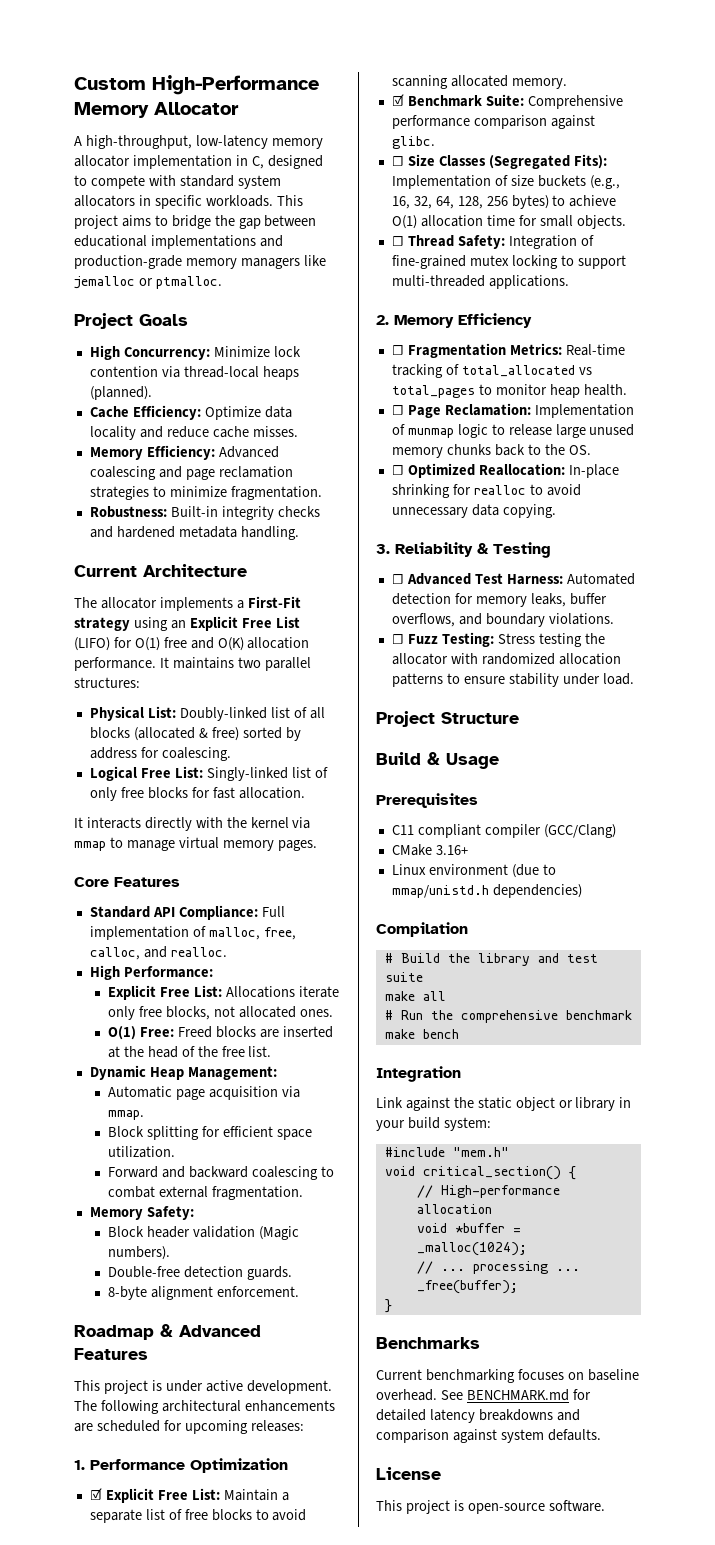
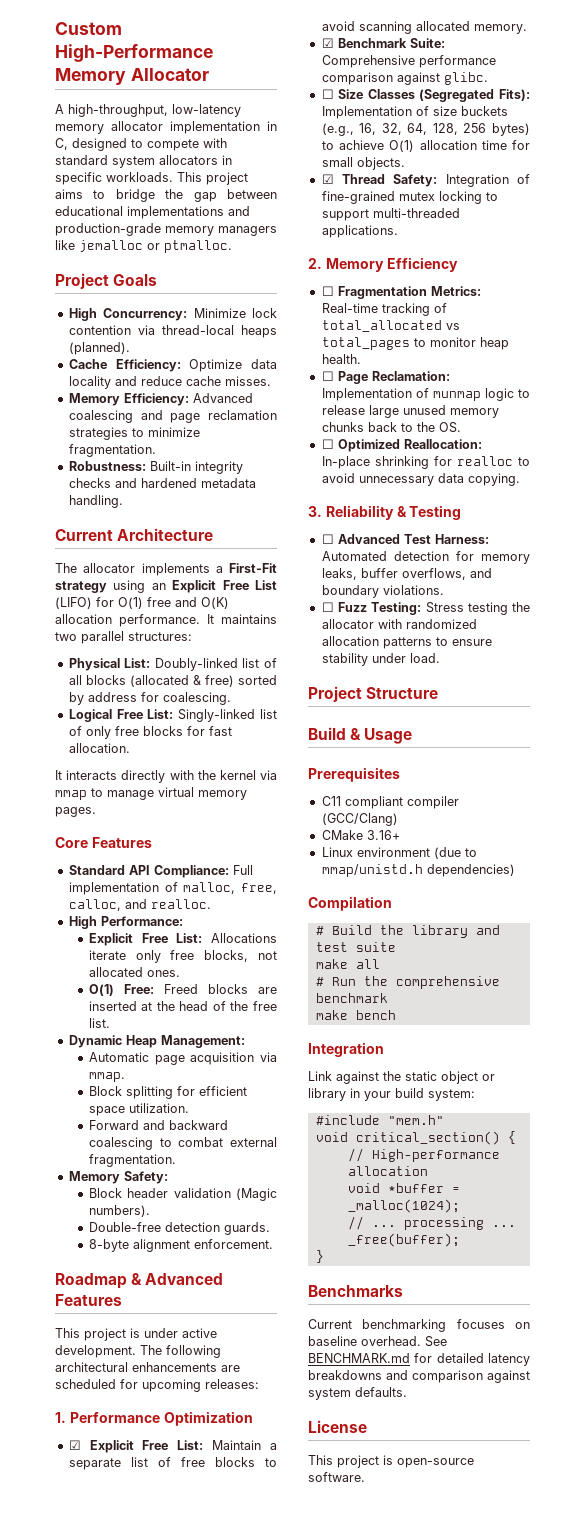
[391,236,404,246] ☐ -> [321,174,334,184] ☑

